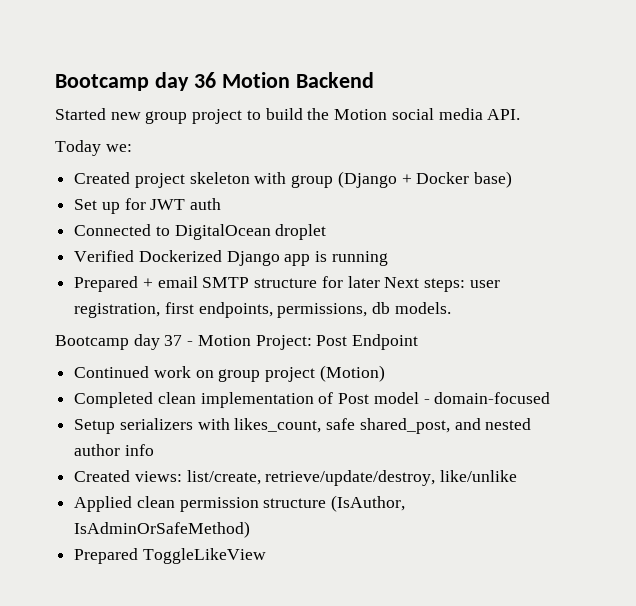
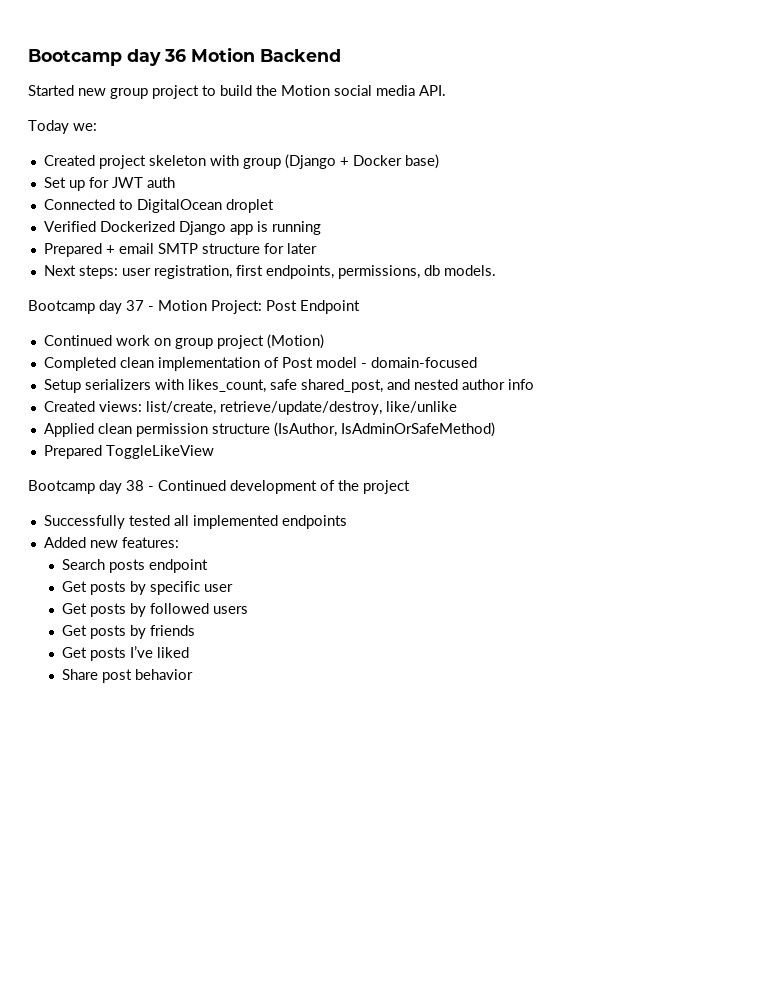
(380, 282) none -> (317, 248) //
(266, 556) none -> [28,480,410,494] [43,515,347,529] [43,537,179,548] [62,559,209,573] [62,581,234,595] [62,603,249,617] [62,625,196,639] [62,646,190,661] [62,669,194,683] // Bootcamp day 38 - Continued development of the project // Successfully tested all implemented endpoints // Added new features: // Search posts endpoint // Get posts by specific user // Get posts by followed users // Get posts by friends // Get posts I’ve liked // Share post behavior

